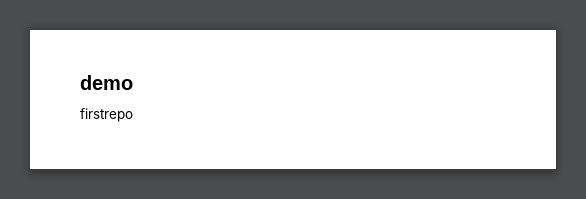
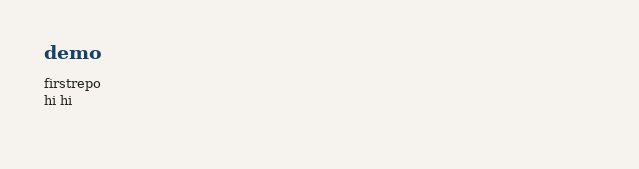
(133, 115) none -> [44,95,72,105] // hi hi

